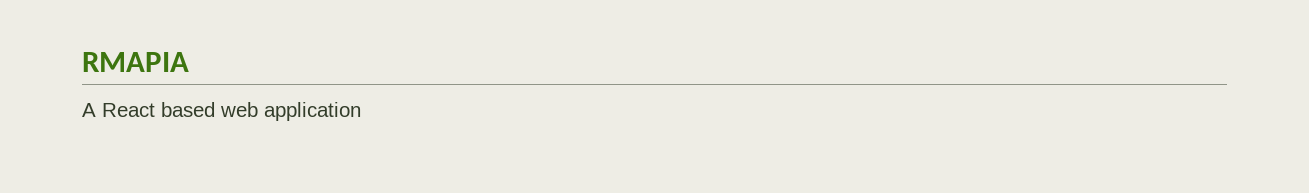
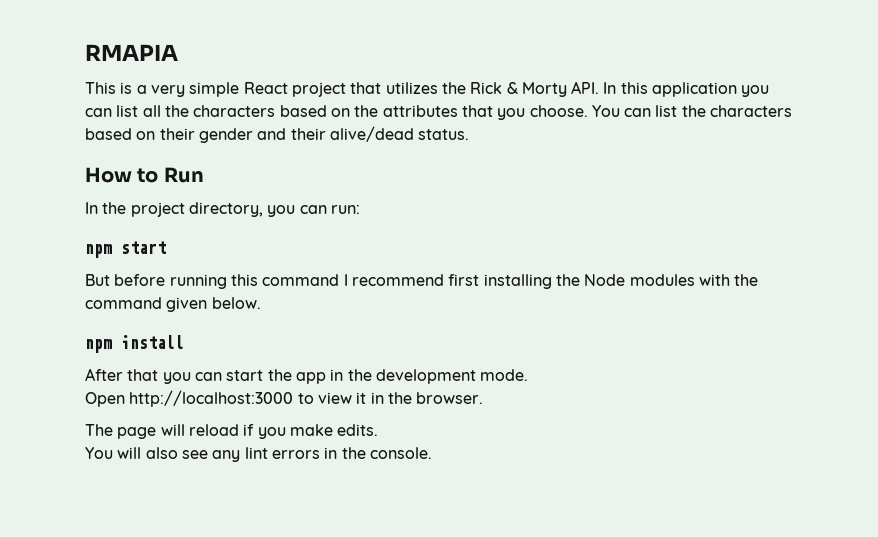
[82,102,361,121] A React based web application -> [85,81,770,97] [85,105,793,120] [85,126,470,143] [85,167,204,183] [85,202,360,217] [85,241,166,258] [85,274,759,289] [85,297,261,312] [85,335,184,353] [85,368,529,384] [85,390,484,407] [85,424,379,439] [85,447,432,462] This is a very simple React project that utilizes the Rick & Morty API. In this application you can list all the characters based on the attributes that you choose. You can list the characters based on their gender and their alive/dead status. // How to Run // In the project directory, you can run: // npm start // But before running this command I recommend first installing the Node modules with the command given below. // npm install // After that you can start the app in the development mode. // Open http://localhost:3000 to view it in the browser. // The page will reload if you make edits. // You will also see any lint errors in the console.

